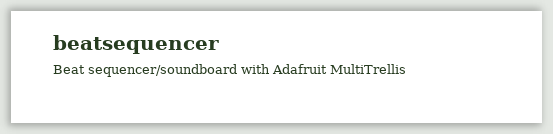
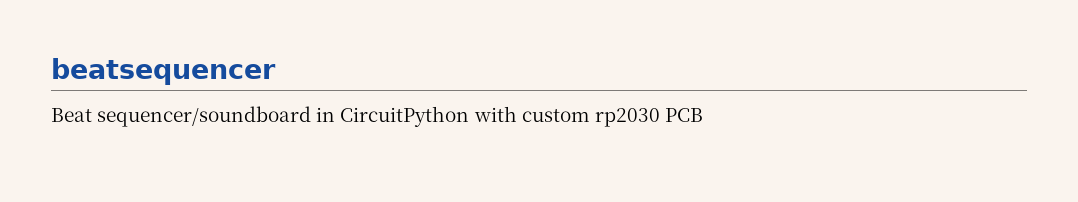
[241,64,406,74] with Adafruit MultiTrellis -> [316,106,703,127] in CircuitPython with custom rp2030 PCB

